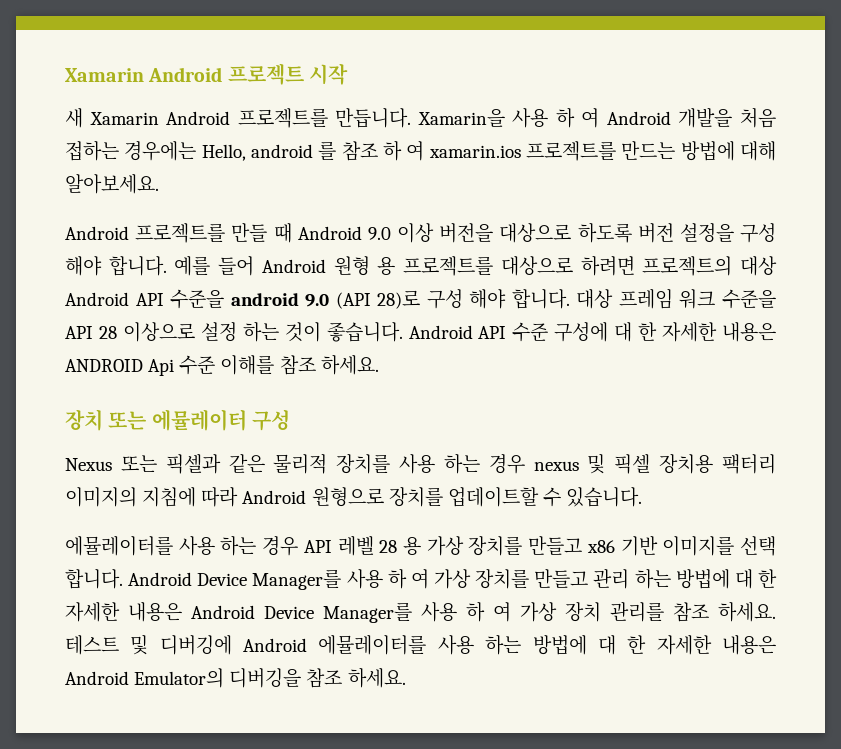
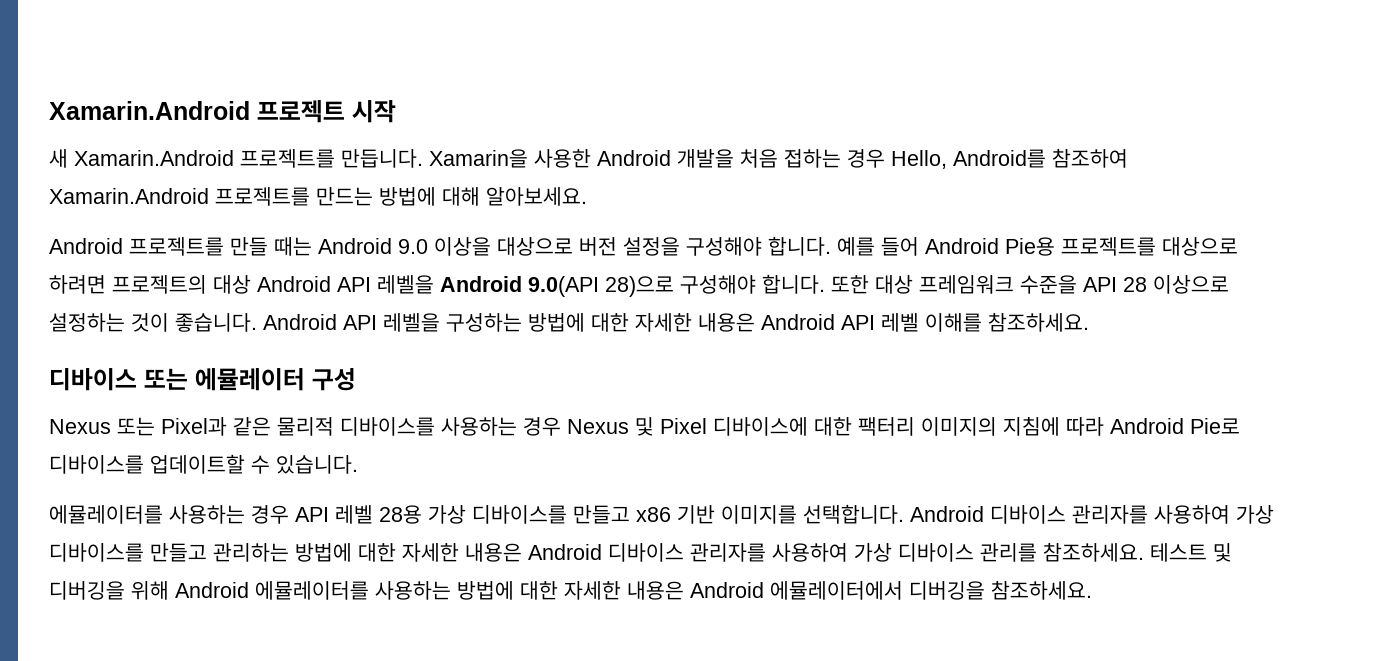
[65,67,223,82] Xamarin Android -> [49,101,250,120] Xamarin.Android
[89,111,231,125] Xamarin Android -> [74,150,234,166] Xamarin.Android
[512,108,600,128] 사용 하 여 -> [534,149,591,168] 사용한
[124,141,521,161] 경우에는 Hello, android 를 참조 하 여 xamarin.ios -> [847,148,1128,169] [49,188,209,204] 경우 Hello, Android를 참조하여 Xamarin.Android
[273,223,292,243] 때 -> [274,237,312,256] 때는
[397,223,776,243] [65,256,102,276] 이상 버전을 대상으로 하도록 버전 설정을 구성 해야 -> [434,237,762,256] 이상을 대상으로 버전 설정을 구성해야
[333,256,396,276] 원형 용 -> [1005,237,1055,256] Pie용
[170,288,716,309] 수준을 android 9.0 (API 28)로 구성 해야 합니다. 대상 프레임 워크 -> [377,274,1014,297] 레벨을 Android 9.0(API 28)으로 구성해야 합니다. 또한 대상 프레임워크
[200,322,279,342] 설정 하는 -> [49,313,125,332] 설정하는
[512,322,776,342] [65,355,379,376] [65,409,103,431] 수준 구성에 대 한 자세한 내용은 ANDROID Api 수준 이해를 참조 하세요. // 장치 -> [383,312,1089,332] [49,368,137,391] 레벨을 구성하는 방법에 대한 자세한 내용은 Android API 레벨 이해를 참조하세요. // 디바이스
[165,454,221,474] 픽셀과 -> [161,417,227,436] Pixel과
[336,454,714,474] 장치를 사용 하는 경우 nexus 및 픽셀 장치용 -> [340,417,852,436] 디바이스를 사용하는 경우 Nexus 및 Pixel 디바이스에 대한
[311,487,443,507] 원형으로 장치를 -> [1190,418,1240,434] [49,455,144,474] Pie로 디바이스를
[178,536,257,556] 사용 하는 -> [169,505,245,524] 사용하는
[379,536,776,556] [65,568,777,590] [65,601,776,623] [65,635,776,655] [65,668,406,688] 28 용 가상 장치를 만들고 x86 기반 이미지를 선택 합니다. Android Device Manager를 사용 하 여 가상 장치를 만들고 관리 하는 방법에 대 한 자세한 내용은 Android Device Manager를 사용 하 여 가상 장치 관리를 참조 하세요. 테스트 및 디버깅에 Android 에뮬레이터를 사용 하는 방법에 대 한 자세한 내용은 Android Emulator의 디버깅을 참조 하세요. -> [379,504,1274,524] [49,542,1232,562] [49,580,1092,600] 28용 가상 디바이스를 만들고 x86 기반 이미지를 선택합니다. Android 디바이스 관리자를 사용하여 가상 디바이스를 만들고 관리하는 방법에 대한 자세한 내용은 Android 디바이스 관리자를 사용하여 가상 디바이스 관리를 참조하세요. 테스트 및 디버깅을 위해 Android 에뮬레이터를 사용하는 방법에 대한 자세한 내용은 Android 에뮬레이터에서 디버깅을 참조하세요.

